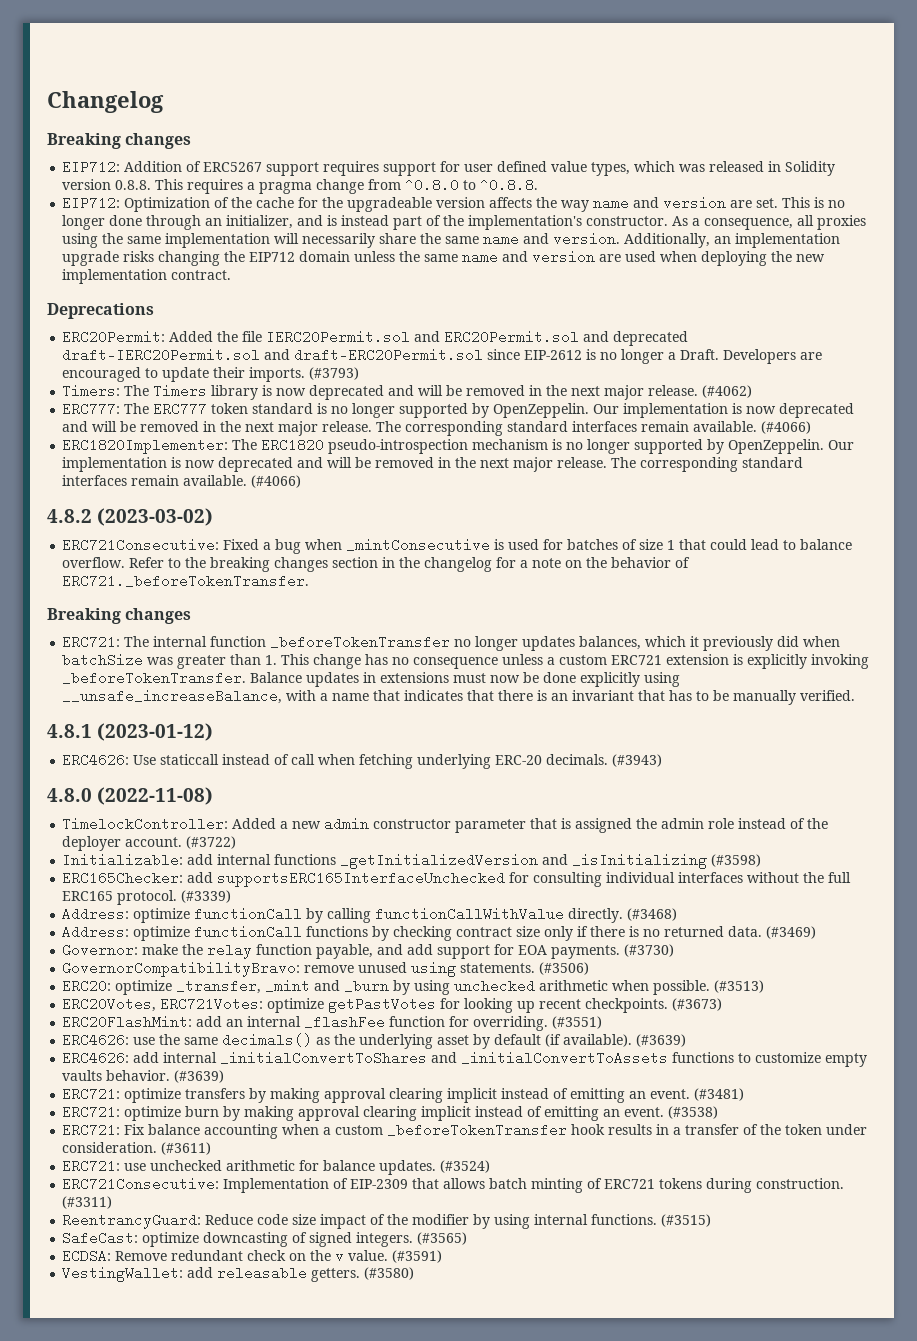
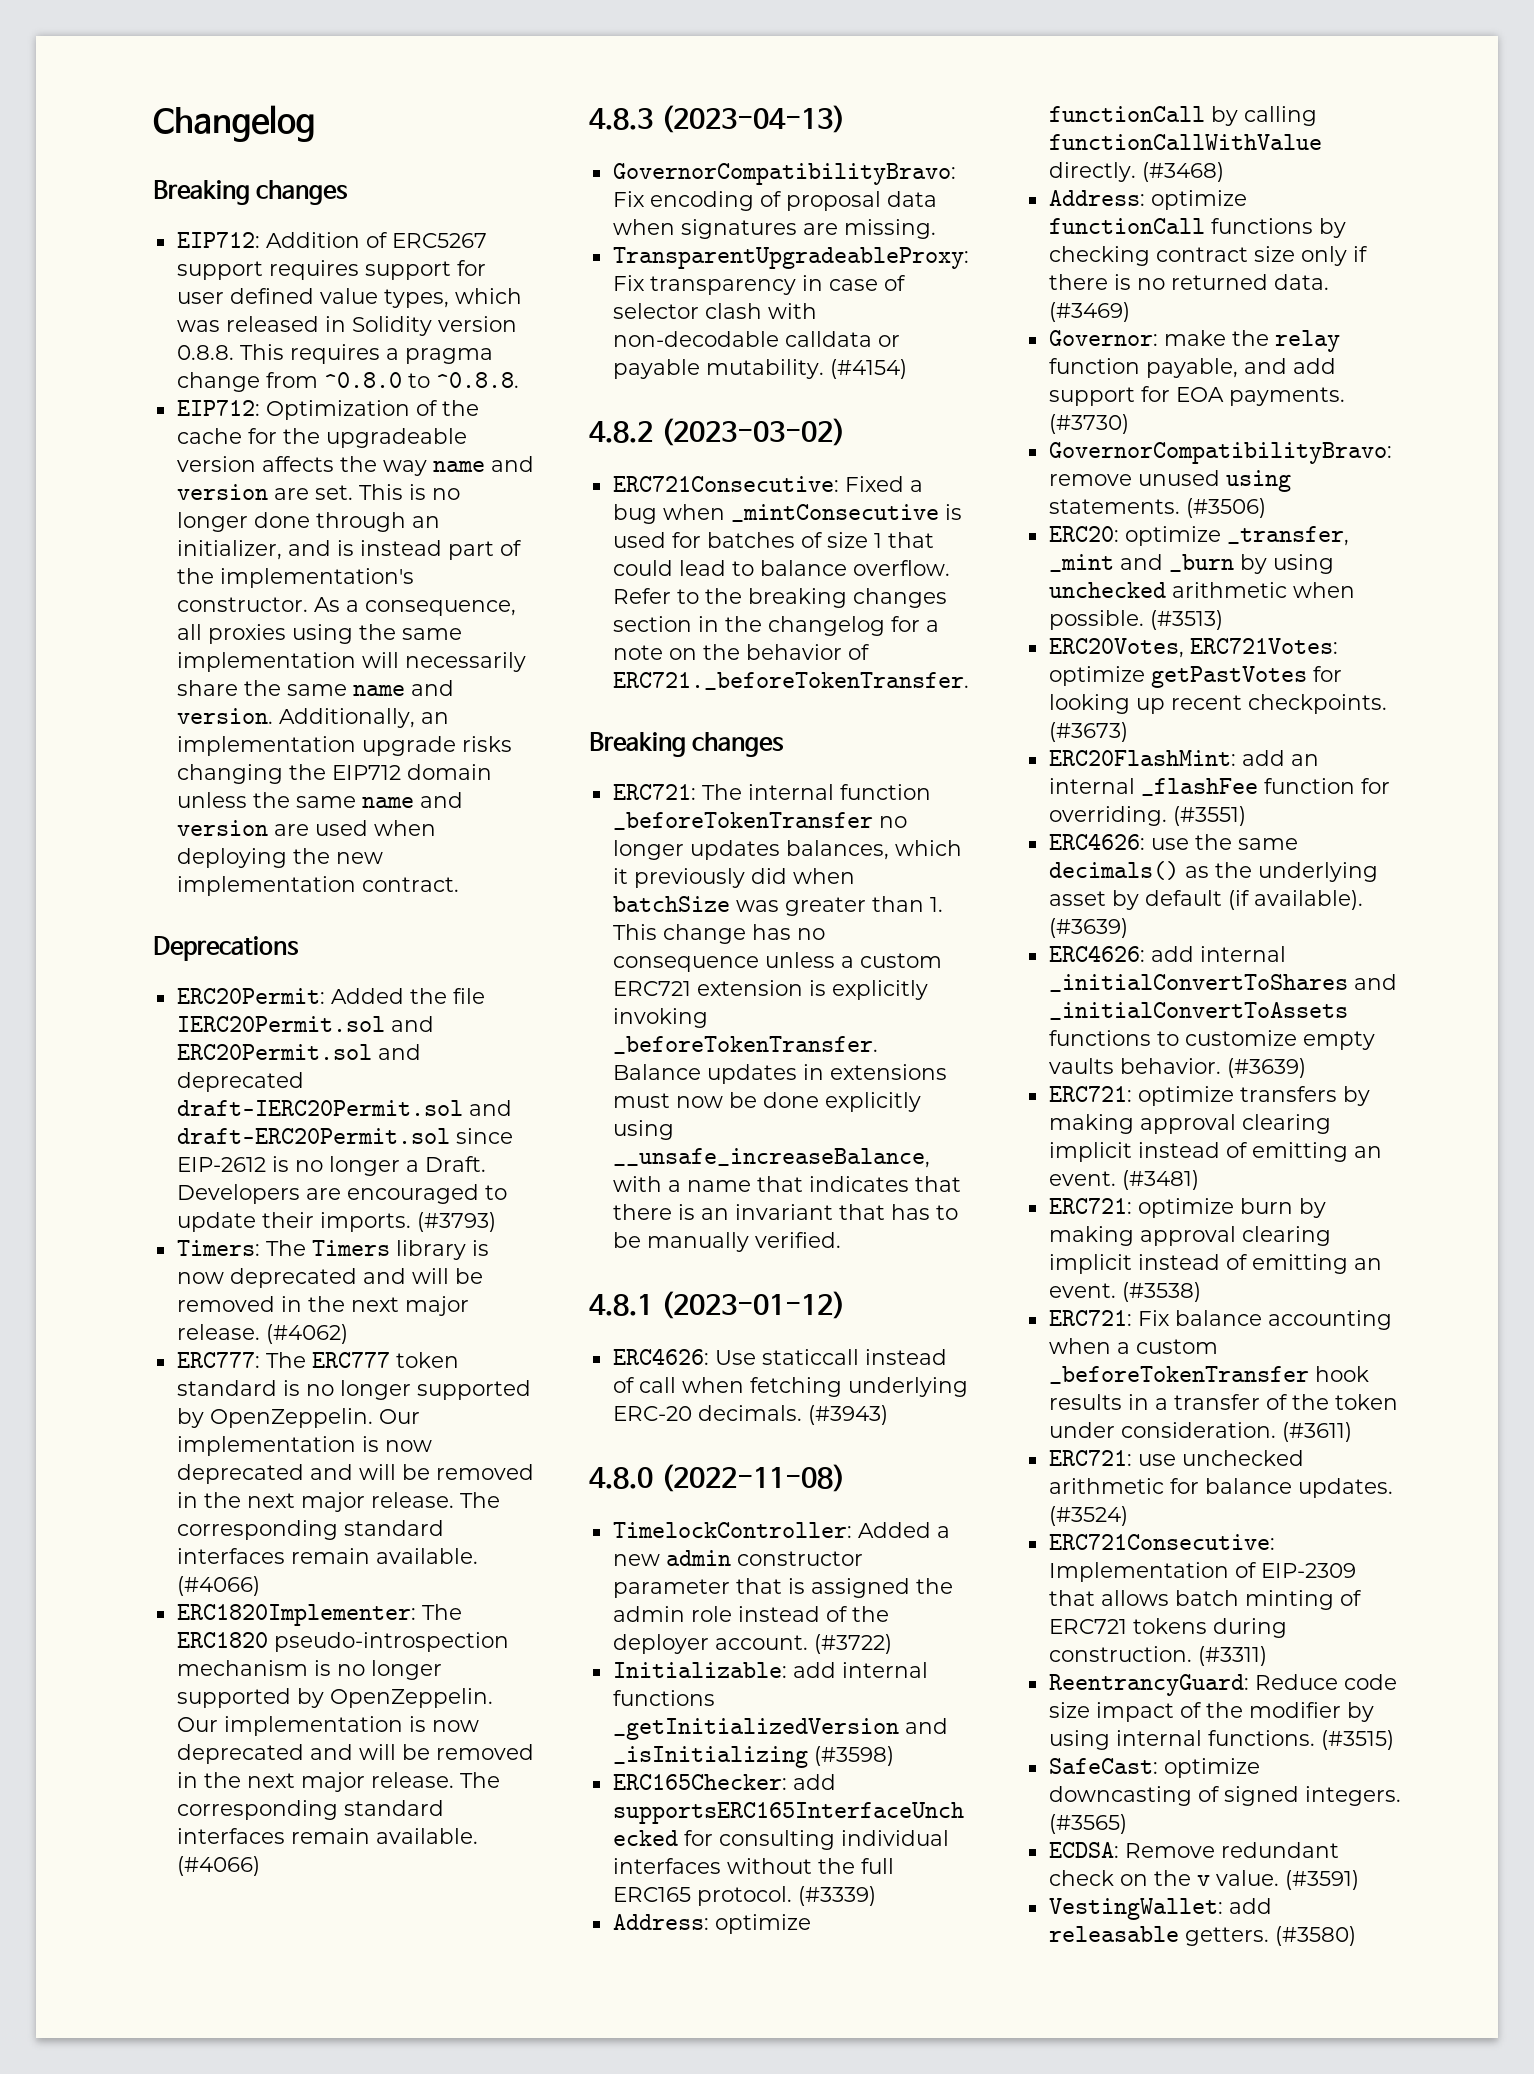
(302, 481) none -> [589,105,845,133] [612,163,956,185] [612,191,937,211] [612,219,936,239] [612,247,969,269] [612,275,906,295] [612,303,817,319] [612,331,900,347] [612,359,907,379] // 4.8.3 (2023-04-13) // GovernorCompatibilityBravo: Fix encoding of proposal data when signatures are missing. // TransparentUpgradeableProxy: Fix transparency in case of selector clash with non-decodable calldata or payable mutability. (#4154)

